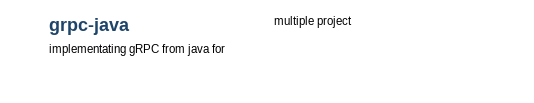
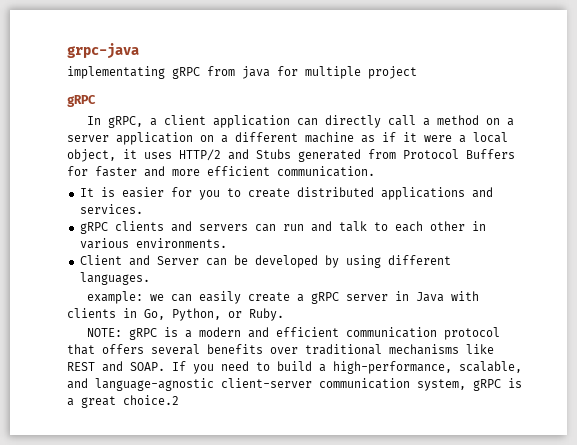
(353, 22) none -> [67,95,96,107] [86,115,514,128] [67,132,508,145] [67,149,515,162] [67,166,375,177] [79,187,493,200] [79,204,143,214] [79,221,486,234] [79,238,227,249] [79,255,451,268] [79,272,150,285] [86,291,479,304] [67,308,284,321] [86,327,500,340] [67,344,494,355] [67,361,522,374] [67,378,522,391] [67,395,179,408] // gRPC // In gRPC, a client application can directly call a method on a server application on a different machine as if it were a local object, it uses HTTP/2 and Stubs generated from Protocol Buffers for faster and more efficient communication. // It is easier for you to create distributed applications and services. // gRPC clients and servers can run and talk to each other in various environments. // Client and Server can be developed by using different languages. // example: we can easily create a gRPC server in Java with clients in Go, Python, or Ruby. // NOTE: gRPC is a modern and efficient communication protocol that offers several benefits over traditional mechanisms like REST and SOAP. If you need to build a high-performance, scalable, and language-agnostic client-server communication system, gRPC is a great choice.2

